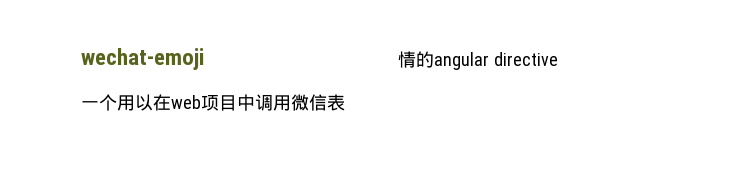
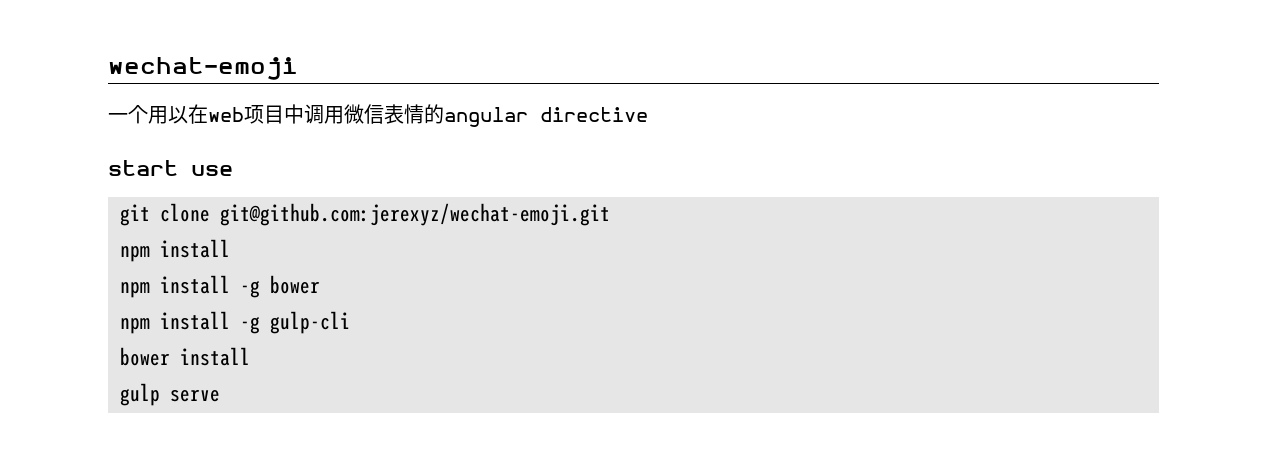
(558, 59) none -> [108,160,233,176] [120,203,610,226] [120,239,230,262] [120,275,320,298] [120,311,350,334] [120,347,250,366] [120,383,220,406] // start use // git clone git@github.com:jerexyz/wechat-emoji.git // npm install // npm install -g bower // npm install -g gulp-cli // bower install // gulp serve

